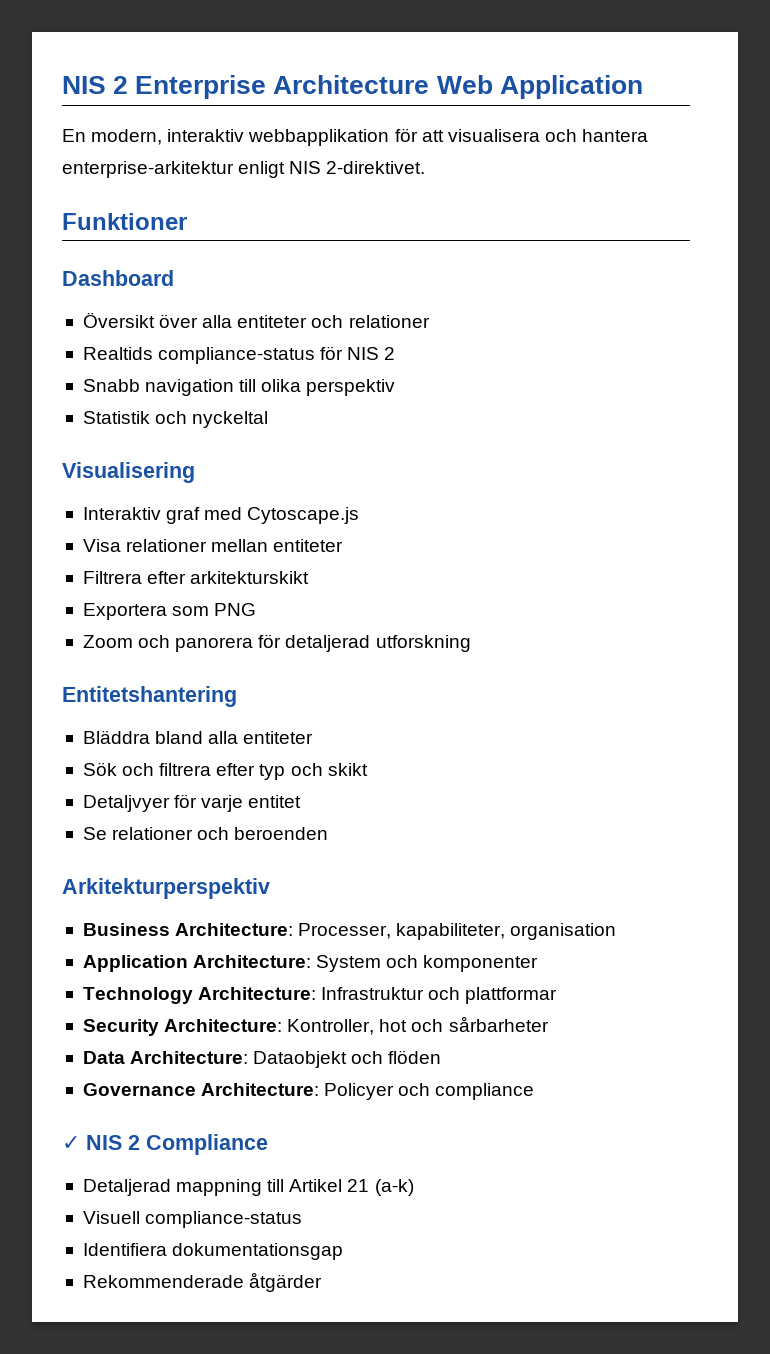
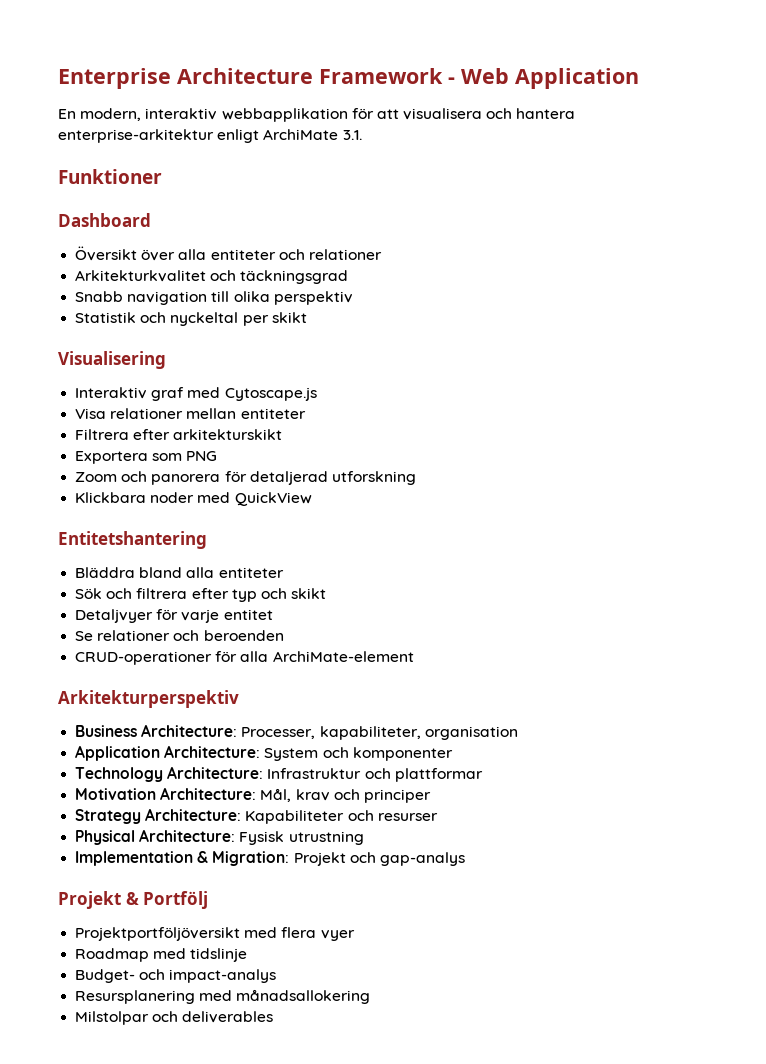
[62,75,430,99] NIS 2 Enterprise Architecture -> [58,68,455,89] Enterprise Architecture Framework -
[289,161,426,174] NIS 2-direktivet. -> [263,129,362,140] ArchiMate 3.1.
[82,346,396,364] Realtids compliance-status för NIS 2 -> [75,270,349,284] Arkitekturkvalitet och täckningsgrad
(269, 419) none -> [242,312,307,326] per skikt
(471, 643) none -> [75,492,312,506] // Klickbara noder med QuickView
(329, 833) none -> [75,651,414,665] // CRUD-operationer för alla ArchiMate-element
[82,1016,549,1036] [82,1050,442,1068] [82,1083,535,1100] [62,1134,268,1155] [82,1179,414,1196] [82,1211,303,1228] [82,1243,344,1260] [82,1272,323,1292] Security Architecture: Kontroller, hot och sårbarheter // Data Architecture: Dataobjekt och flöden // Governance Architecture: Policyer och compliance // ✓ NIS 2 Compliance // Detaljerad mappning till Artikel 21 (a-k) // Visuell compliance-status // Identifiera dokumentationsgap // Rekommenderade åtgärder -> [75,787,431,803] [75,808,438,824] [75,829,364,845] [75,851,465,866] [58,891,209,909] [75,927,355,941] [75,948,248,962] [75,969,277,983] [75,989,371,1004] [75,1011,274,1025] Motivation Architecture: Mål, krav och principer // Strategy Architecture: Kapabiliteter och resurser // Physical Architecture: Fysisk utrustning // Implementation & Migration: Projekt och gap-analys // Projekt & Portfölj // Projektportföljöversikt med flera vyer // Roadmap med tidslinje // Budget- och impact-analys // Resursplanering med månadsallokering // Milstolpar och deliverables

